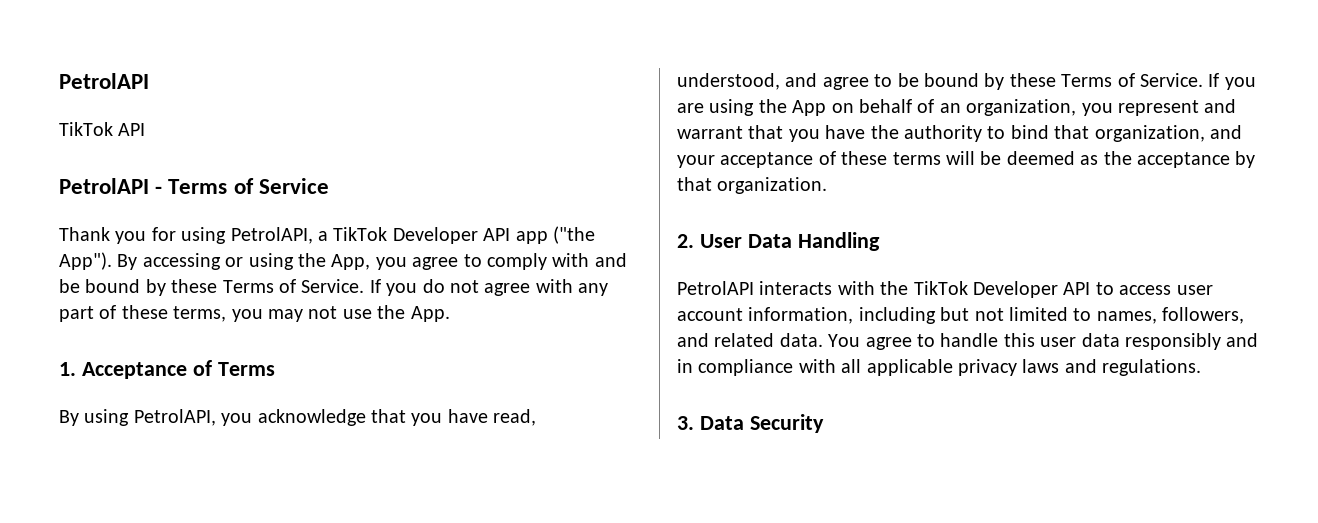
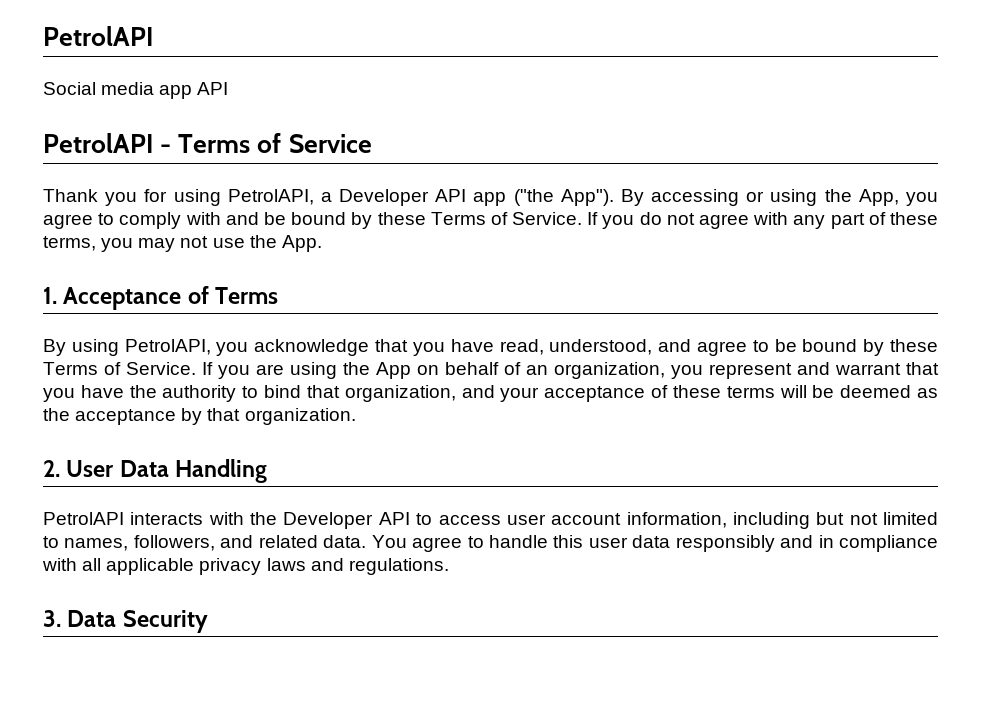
[59,122,113,136] TikTok -> [43,82,193,99] Social media app
[333,227,388,241] TikTok -> (332, 197) none
[913,281,968,295] TikTok -> (278, 518) none

